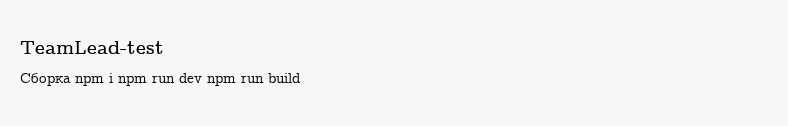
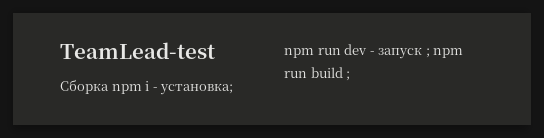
(113, 78) none -> [152,83,234,95] - установка;
(202, 78) none -> [369,47,430,59] - запуск ;
(301, 78) none -> [346,71,351,81] ;

